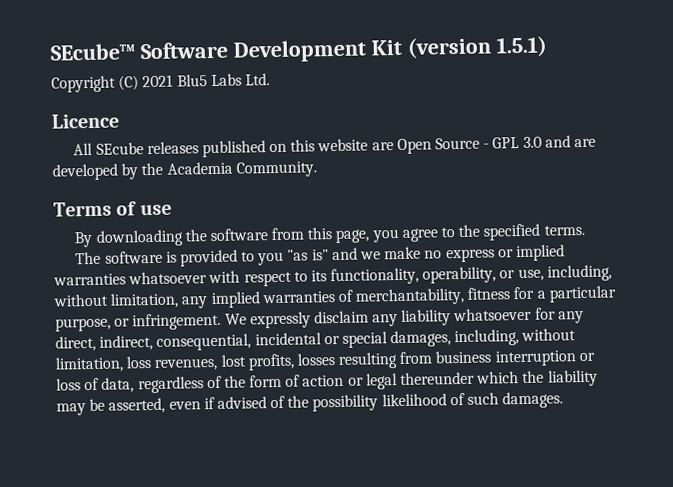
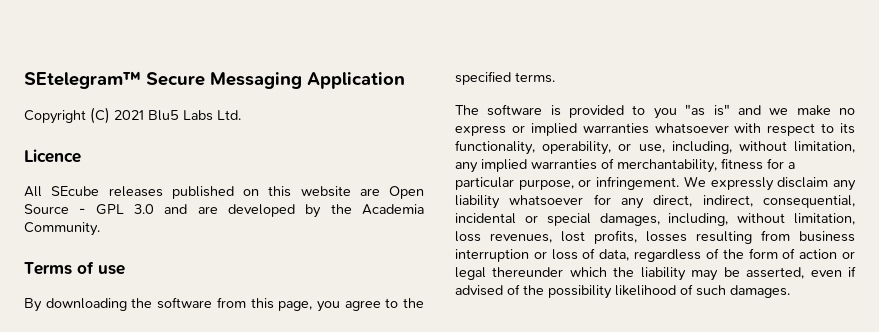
[50,35,547,63] SEcube™ Software Development Kit (version 1.5.1) -> [24,71,405,89] SEtelegram™ Secure Messaging Application

